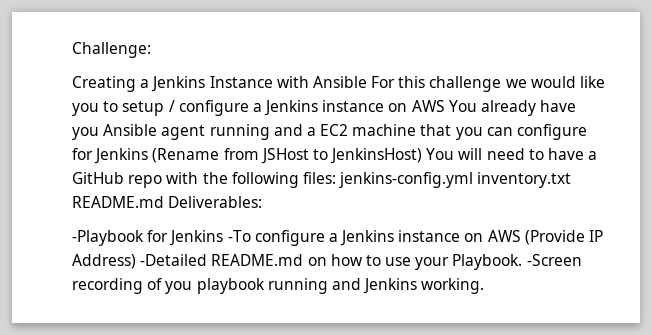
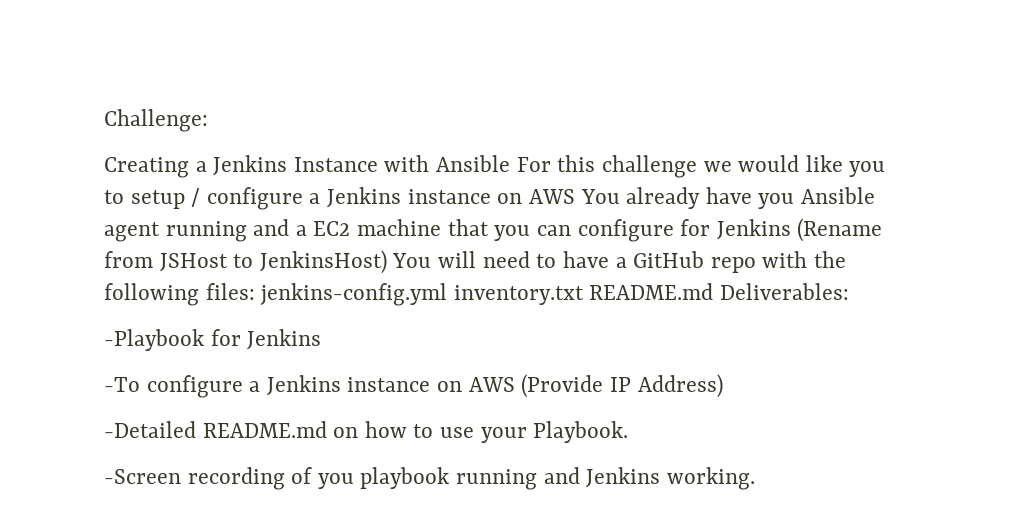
(224, 238) none -> (322, 339) //
(136, 261) none -> (723, 386) //
(523, 262) none -> (629, 432) //

